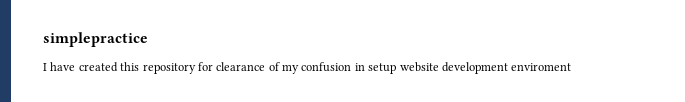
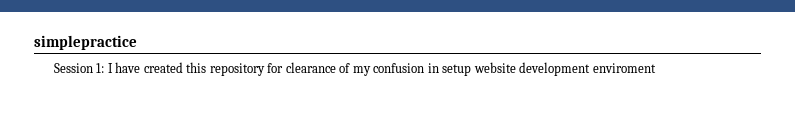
(148, 39) none -> [53,63,105,73] Session 1:

